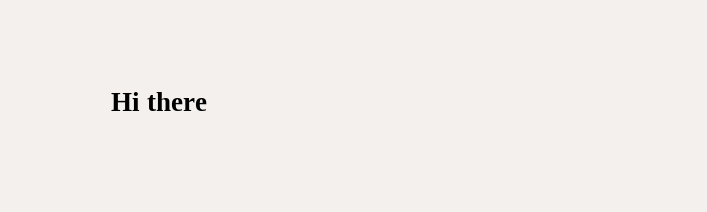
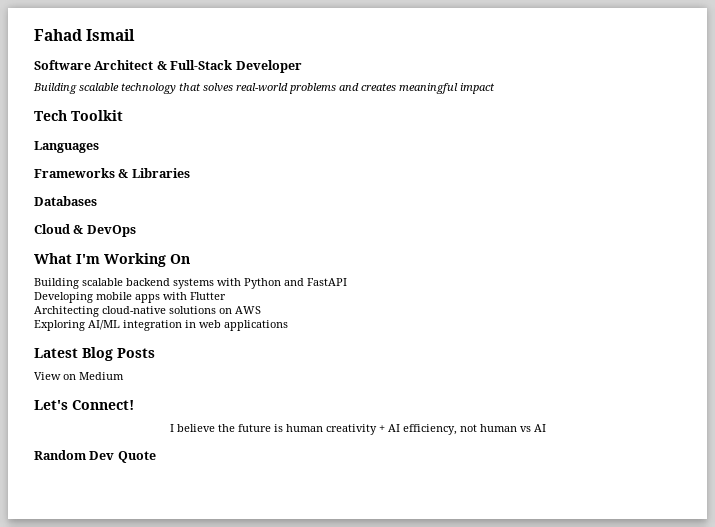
[111,92,208,111] Hi there -> [34,29,136,41] [34,60,302,73] [33,83,495,94] [34,110,123,121] [34,141,99,153] [34,168,190,178] [34,196,97,206] [34,224,136,237] [34,253,190,267] [34,278,347,289] [34,292,226,303] [34,306,261,317] [34,320,288,331] [34,347,155,361] [34,372,124,380] [34,400,134,410] [169,424,546,435] [34,450,156,463] Fahad Ismail // Software Architect & Full-Stack Developer // Building scalable technology that solves real-world problems and creates meaningful impact // Tech Toolkit // Languages // Frameworks & Libraries // Databases // Cloud & DevOps // What I'm Working On // Building scalable backend systems with Python and FastAPI // Developing mobile apps with Flutter // Architecting cloud-native solutions on AWS // Exploring AI/ML integration in web applications // Latest Blog Posts // View on Medium // Let's Connect! // I believe the future is human creativity + AI efficiency, not human vs AI // Random Dev Quote

